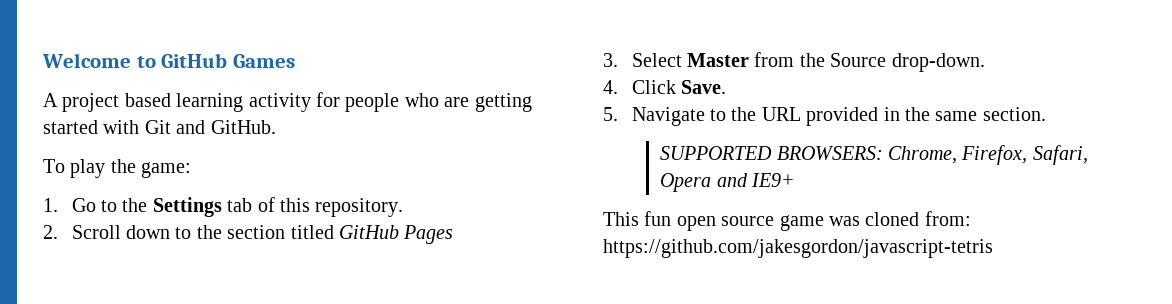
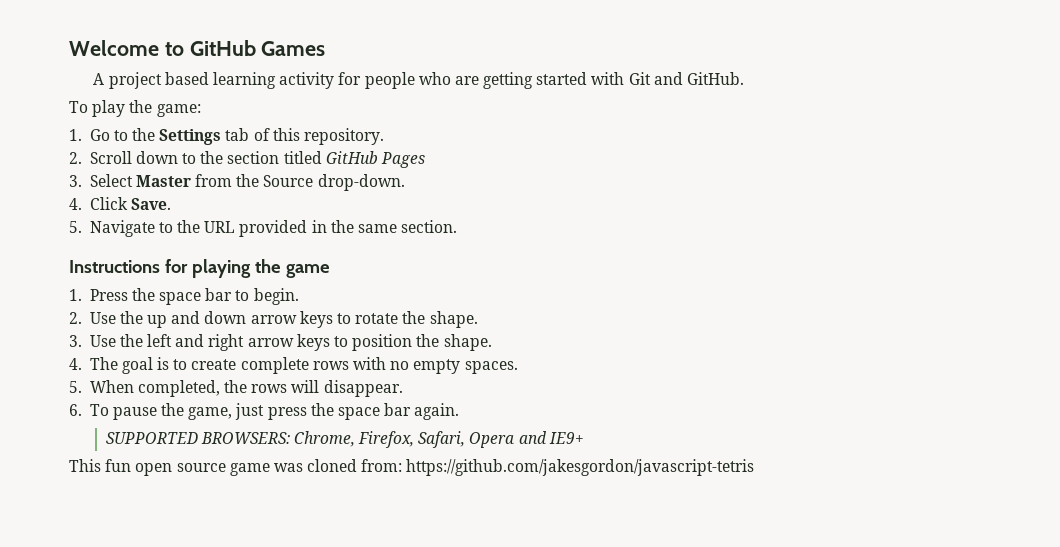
(1046, 114) none -> [69,259,330,278] [69,288,299,305] [69,311,478,328] [69,334,492,351] [69,357,518,374] [69,380,403,397] [69,403,460,420] // Instructions for playing the game // 1. Press the space bar to begin. // 2. Use the up and down arrow keys to rotate the shape. // 3. Use the left and right arrow keys to position the shape. // 4. The goal is to create complete rows with no empty spaces. // 5. When completed, the rows will disappear. // 6. To pause the game, just press the space bar again.

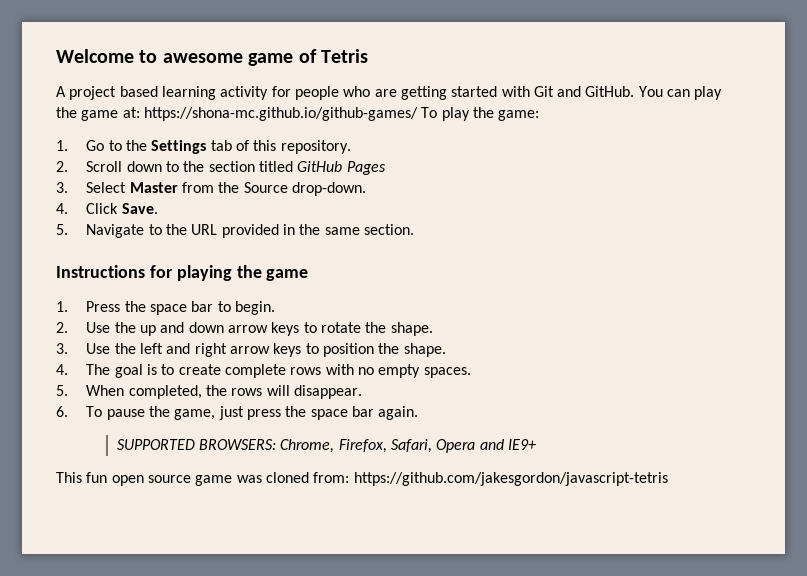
[189,40,326,56] GitHub Games -> [162,49,368,66] awesome game of Tetris
(745, 78) // -> [638,86,723,100] [56,107,418,121] You can play the game at: https://shona-mc.github.io/github-games/

